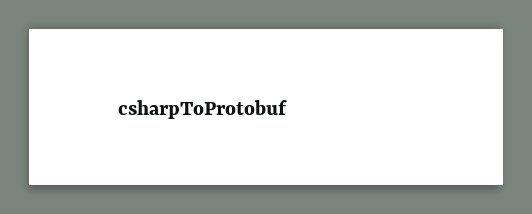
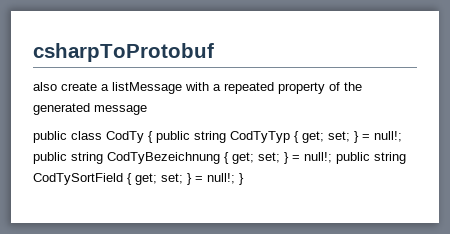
(287, 109) none -> [33,82,362,94] [33,103,147,115] [33,131,402,143] [33,152,406,164] [33,173,244,185] // also create a listMessage with a repeated property of the generated message // public class CodTy { public string CodTyTyp { get; set; } = null!; public string CodTyBezeichnung { get; set; } = null!; public string CodTySortField { get; set; } = null!; }

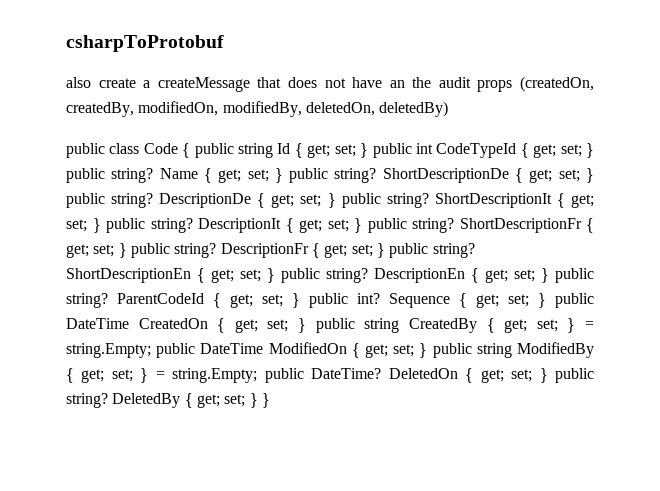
[112,82,362,94] [33,103,147,115] listMessage with a repeated property of the generated message -> [157,76,594,92] [66,101,449,117] createMessage that does not have an the audit props (createdOn, createdBy, modifiedOn, modifiedBy, deletedOn, deletedBy)
[106,131,144,143] CodTy -> [143,143,178,154] Code
[230,131,402,143] [33,152,406,164] [33,173,235,185] CodTyTyp { get; set; } = null!; public string CodTyBezeichnung { get; set; } = null!; public string CodTySortField { get; set; } = null!; -> [277,143,595,158] [66,168,595,183] [66,193,594,208] [66,218,594,233] [66,243,475,258] [66,268,594,283] [66,293,594,308] [66,318,595,333] [66,342,594,358] [66,368,594,383] [66,393,258,408] Id { get; set; } public int CodeTypeId { get; set; } public string? Name { get; set; } public string? ShortDescriptionDe { get; set; } public string? DescriptionDe { get; set; } public string? ShortDescriptionIt { get; set; } public string? DescriptionIt { get; set; } public string? ShortDescriptionFr { get; set; } public string? DescriptionFr { get; set; } public string? ShortDescriptionEn { get; set; } public string? DescriptionEn { get; set; } public string? ParentCodeId { get; set; } public int? Sequence { get; set; } public DateTime CreatedOn { get; set; } public string CreatedBy { get; set; } = string.Empty; public DateTime ModifiedOn { get; set; } public string ModifiedBy { get; set; } = string.Empty; public DateTime? DeletedOn { get; set; } public string? DeletedBy { get; set; }

